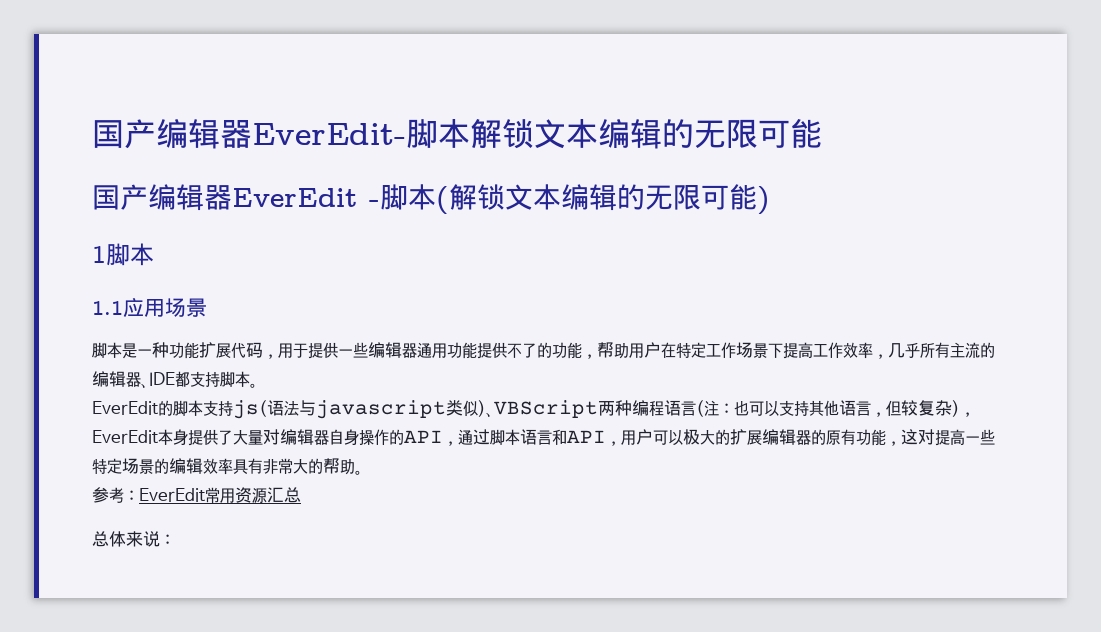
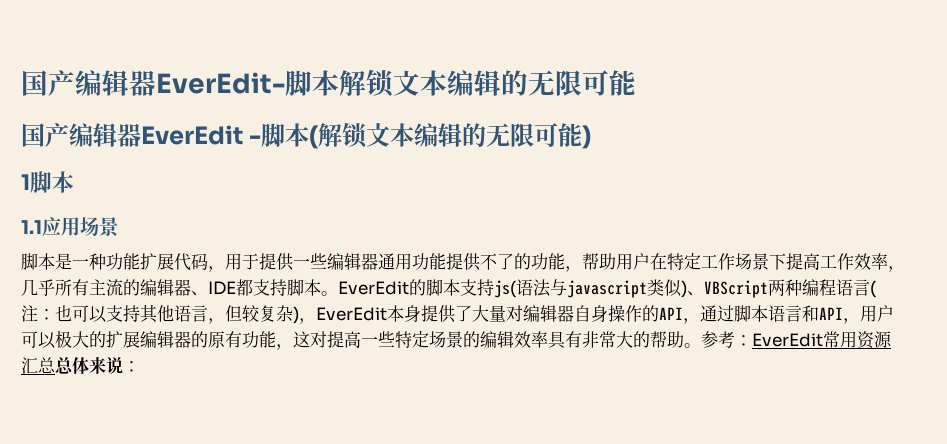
(258, 385) // -> (338, 293) none
(363, 472) // -> (701, 345) none
(301, 495) // -> (56, 365) none

